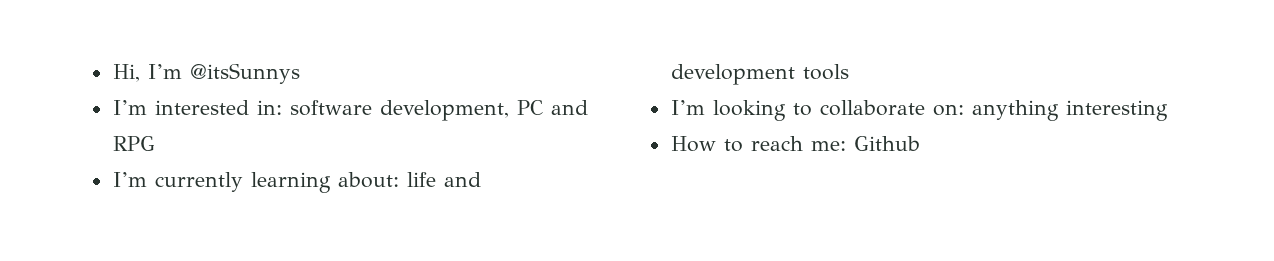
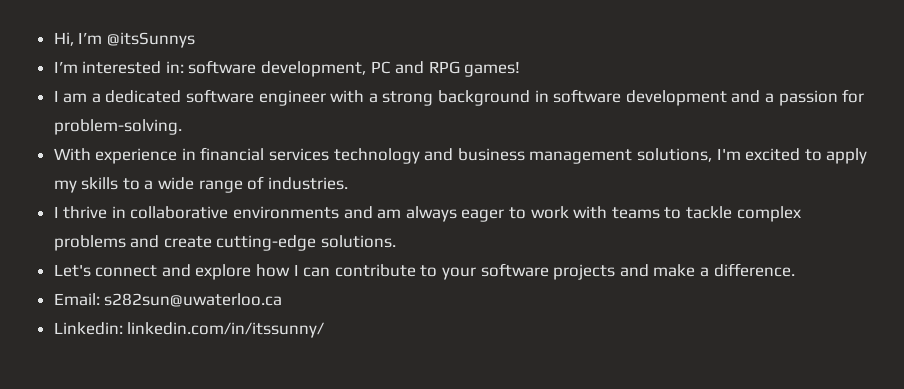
[112,172,481,193] [670,64,849,85] [670,100,1168,121] [670,136,920,152] // I’m currently learning about: life and development tools // I’m looking to collaborate on: anything interesting // How to reach me: Github -> [464,61,521,77] [53,89,865,106] [53,119,182,135] [53,147,868,164] [53,176,348,193] [53,206,801,222] [53,235,397,251] [53,263,795,280] [53,293,283,307] [53,322,325,338] games! // I am a dedicated software engineer with a strong background in software development and a passion for problem-solving. // With experience in financial services technology and business management solutions, I'm excited to apply my skills to a wide range of industries. // I thrive in collaborative environments and am always eager to work with teams to tackle complex problems and create cutting-edge solutions. // Let's connect and explore how I can contribute to your software projects and make a difference. // Email: s282sun@uwaterloo.ca // Linkedin: linkedin.com/in/itssunny/

